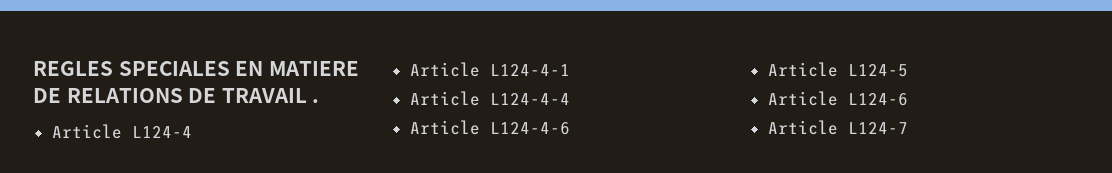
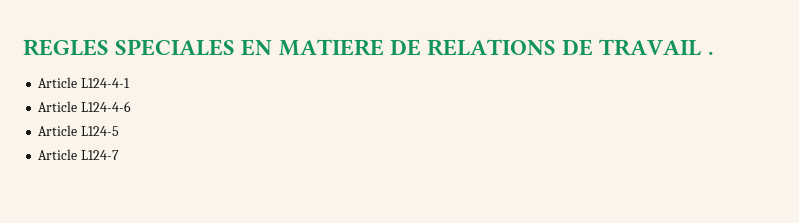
[51,124,192,139] // Article L124-4 -> (714, 53) none
[409,91,570,106] // Article L124-4-4 -> (131, 83) none
[767,91,908,106] // Article L124-6 -> (120, 131) none

